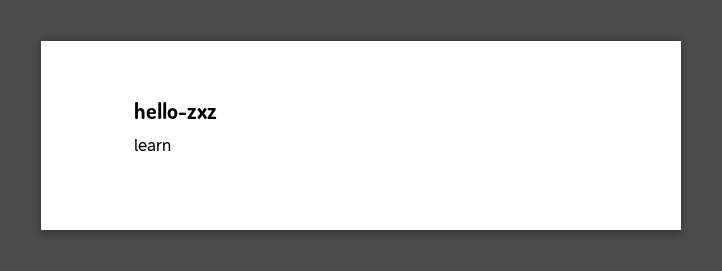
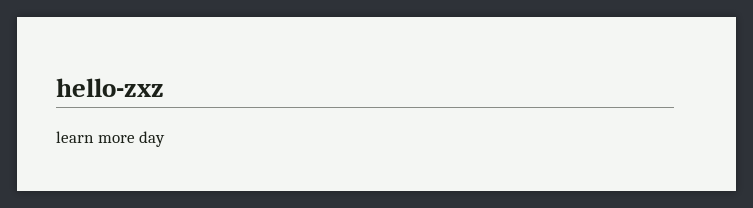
(171, 145) none -> [97,131,166,147] more day

